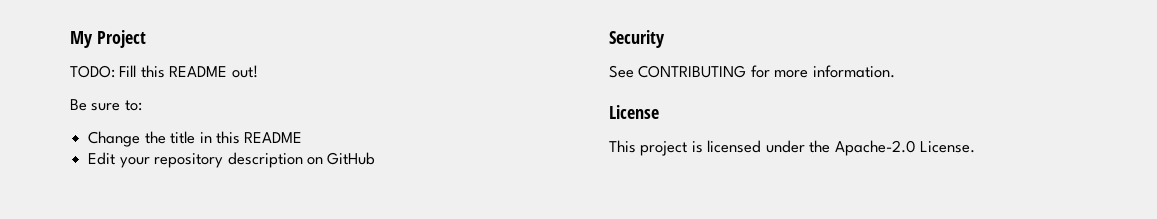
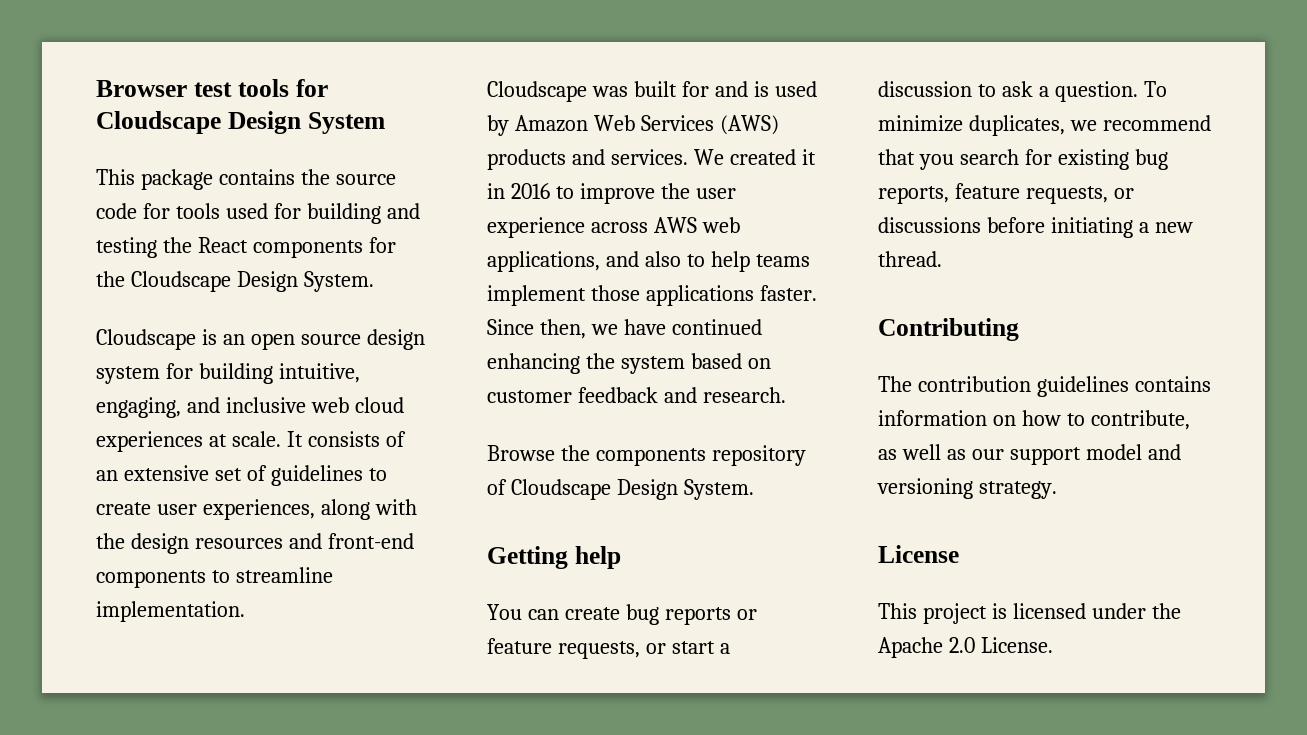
[70,30,146,48] [70,65,258,78] [70,99,142,111] [88,131,303,147] [88,152,376,168] [609,30,665,48] [609,65,895,78] My Project // TODO: Fill this README out! // Be sure to: // Change the title in this README // Edit your repository description on GitHub // Security // See CONTRIBUTING for more information. -> [96,79,328,97] [96,111,385,134] [96,169,396,190] [96,203,420,224] [96,237,396,258] [96,271,374,292] [96,329,425,350] [96,363,360,384] [96,397,404,418] [96,431,406,452] [96,465,387,486] [96,499,417,520] [96,533,414,554] [96,567,333,588] [96,601,245,622] [487,81,817,102] [487,115,779,136] [487,149,816,170] [487,183,736,204] [487,217,740,238] [487,251,810,272] [487,285,817,306] [487,319,762,339] [487,353,771,374] [487,387,786,403] [487,445,806,466] [487,479,754,500] [487,546,621,569] [487,604,757,625] [487,638,730,659] [878,81,1167,102] [878,115,1211,136] [878,149,1168,170] [878,183,1134,204] [878,217,1193,238] [878,251,942,267] [878,318,1019,341] [878,376,1211,397] [878,410,1190,430] [878,444,1181,465] [877,478,1057,499] Browser test tools for Cloudscape Design System // This package contains the source code for tools used for building and testing the React components for the Cloudscape Design System. // Cloudscape is an open source design system for building intuitive, engaging, and inclusive web cloud experiences at scale. It consists of an extensive set of guidelines to create user experiences, along with the design resources and front-end components to streamline implementation. // Cloudscape was built for and is used by Amazon Web Services (AWS) products and services. We created it in 2016 to improve the user experience across AWS web applications, and also to help teams implement those applications faster. Since then, we have continued enhancing the system based on customer feedback and research. // Browse the components repository of Cloudscape Design System. // Getting help // You can create bug reports or feature requests, or start a discussion to ask a question. To minimize duplicates, we recommend that you search for existing bug reports, feature requests, or discussions before initiating a new thread. // Contributing // The contribution guidelines contains information on how to contribute, as well as our support model and versioning strategy.
[834,140,916,156] Apache-2.0 -> [878,637,975,658] Apache 2.0

